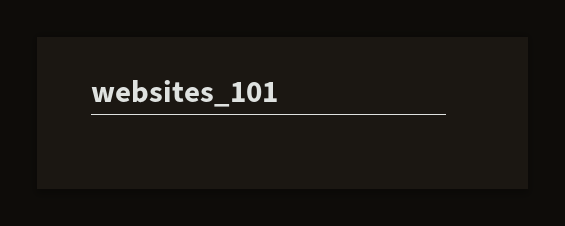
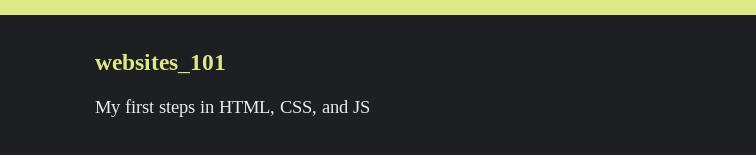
(278, 93) none -> [95,99,370,117] // My first steps in HTML, CSS, and JS

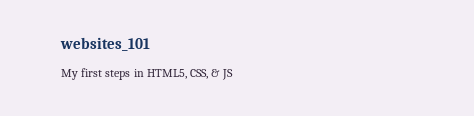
[219,100,349,116] HTML, CSS, and -> [146,69,221,79] HTML5, CSS, &

